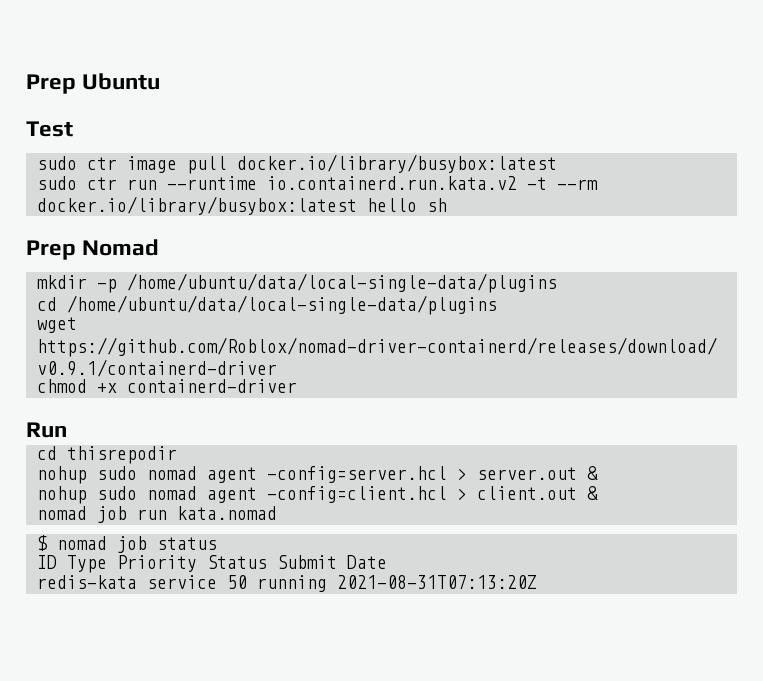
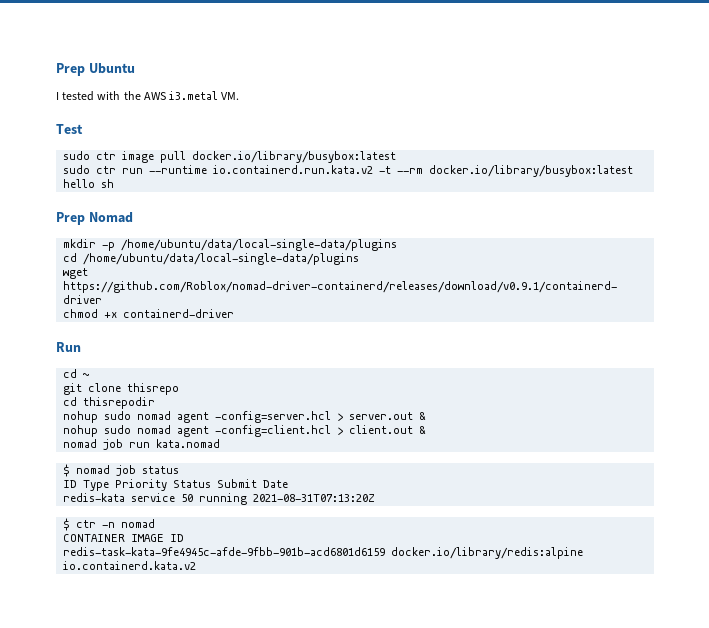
(161, 81) none -> [56,91,240,101] // I tested with the AWS i3.metal VM.
(67, 430) none -> [63,369,90,378] [63,383,180,395] // cd ~ // git clone thisrepo
(537, 582) none -> [63,518,156,531] [63,534,185,542] [63,547,584,559] [63,561,197,570] // $ ctr -n nomad // CONTAINER IMAGE ID // redis-task-kata-9fe4945c-afde-9fbb-901b-acd6801d6159 docker.io/library/redis:alpine io.containerd.kata.v2

